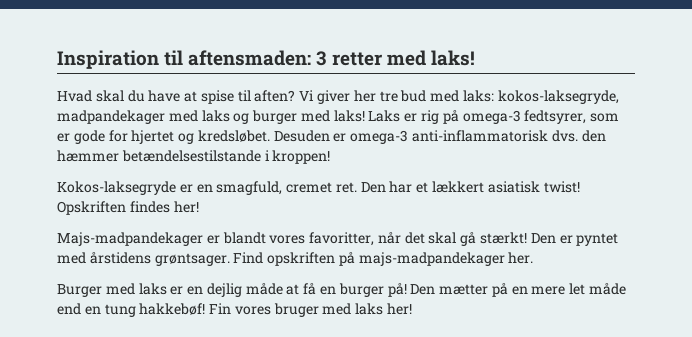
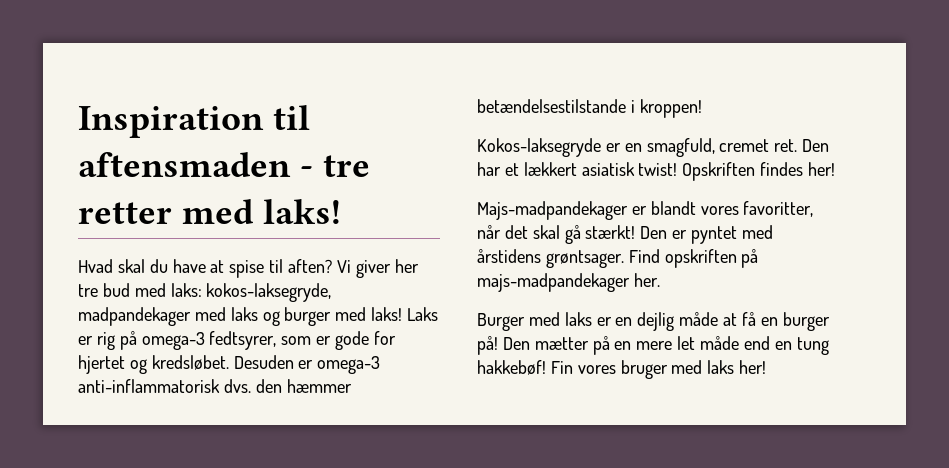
[188,50,327,66] aftensmaden: 3 -> [78,152,370,177] aftensmaden - tre

